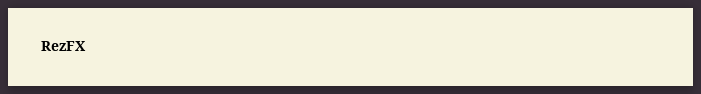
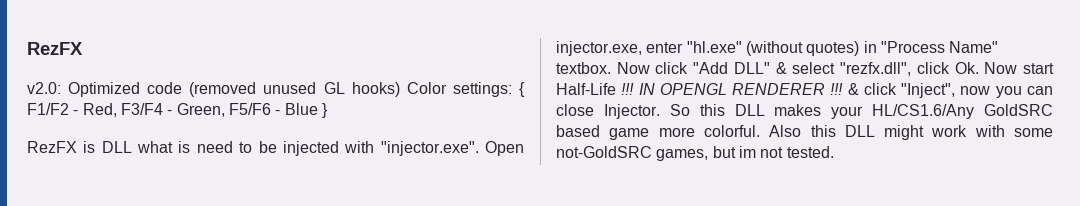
[41,41,86,51] RezFX -> [27,42,83,55] [27,82,525,97] [27,103,328,118] [27,141,525,156] [556,41,999,56] [556,62,1054,76] [556,83,1053,98] [556,104,1053,119] [556,125,1053,140] [556,146,834,161] RezFX // v2.0: Optimized code (removed unused GL hooks) Color settings: { F1/F2 - Red, F3/F4 - Green, F5/F6 - Blue } // RezFX is DLL what is need to be injected with "injector.exe". Open injector.exe, enter "hl.exe" (without quotes) in "Process Name" textbox. Now click "Add DLL" & select "rezfx.dll", click Ok. Now start Half-Life !!! IN OPENGL RENDERER !!! & click "Inject", now you can close Injector. So this DLL makes your HL/CS1.6/Any GoldSRC based game more colorful. Also this DLL might work with some not-GoldSRC games, but im not tested.

